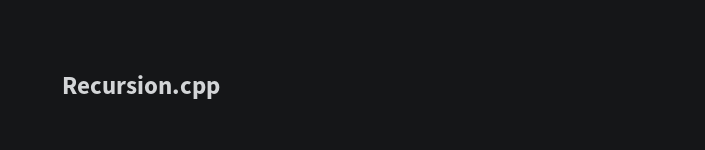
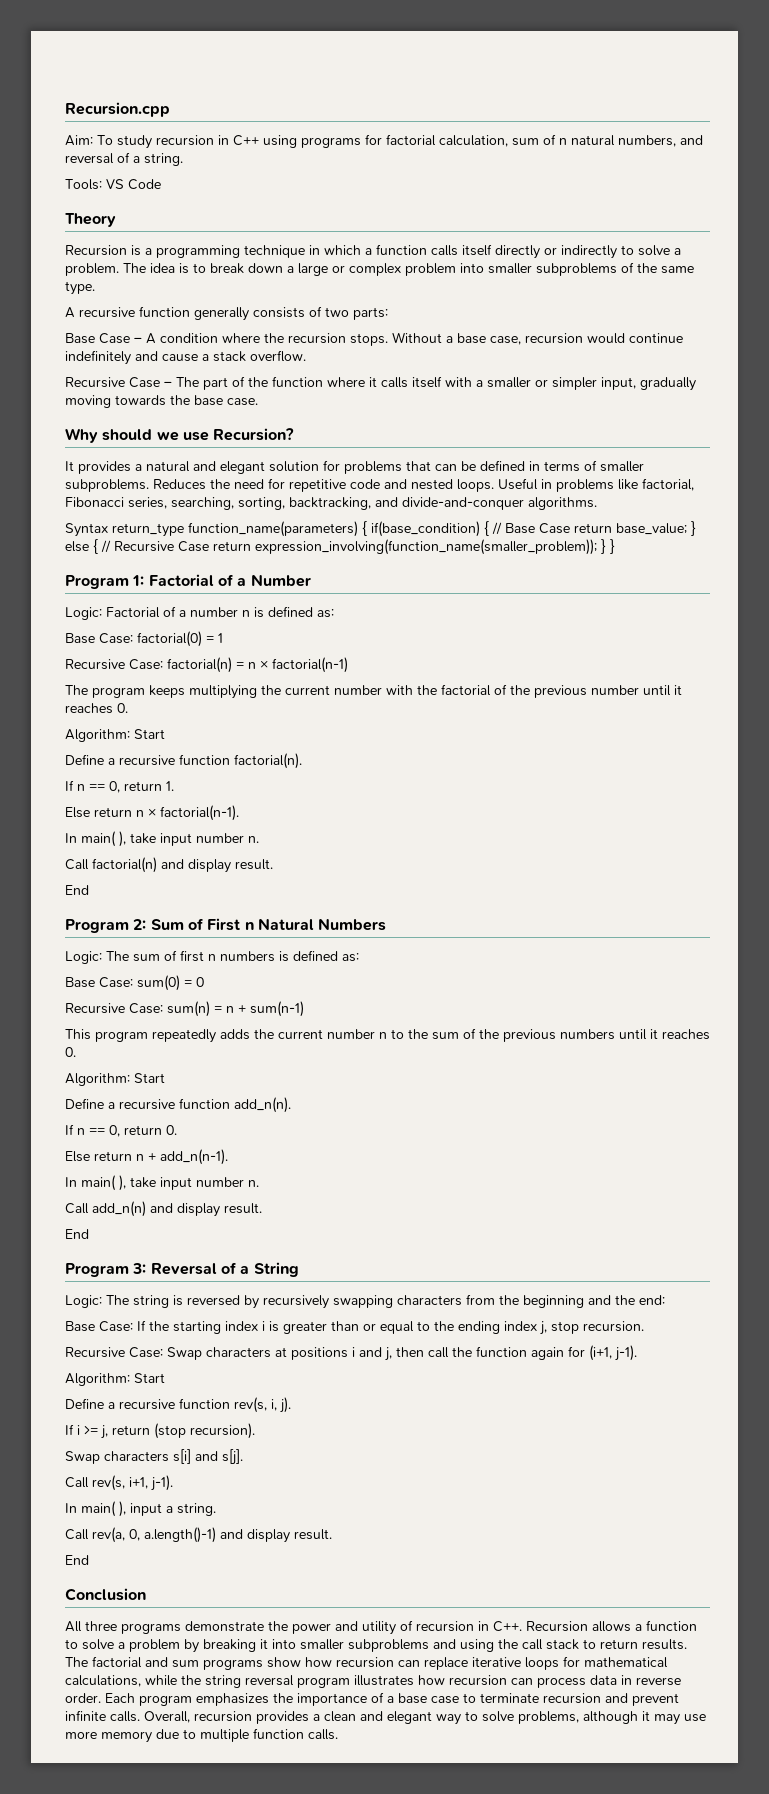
(220, 87) none -> [65,134,703,149] [65,152,183,166] [65,179,161,190] [65,213,116,227] [65,244,681,259] [65,262,694,276] [65,281,95,295] [65,306,388,321] [65,332,683,346] [65,350,306,365] [65,376,696,391] [65,395,258,408] [65,428,295,443] [65,460,644,474] [65,478,694,492] [65,497,597,510] [65,521,696,537] [65,539,615,555] [65,574,311,589] [65,606,334,620] [65,631,223,647] [65,657,348,673] [65,684,682,699] [65,703,128,714] [65,729,165,742] [65,753,302,769] [65,780,174,793] [65,805,239,821] [65,831,259,847] [65,857,273,873] [65,885,89,895] [65,918,387,933] [65,950,359,964] [65,975,204,991] [65,1001,304,1017] [65,1028,710,1043] [65,1047,76,1057] [65,1073,165,1086] [65,1097,291,1113] [65,1124,177,1137] [65,1149,228,1165] [65,1175,259,1191] [65,1201,262,1217] [65,1229,89,1239] [65,1262,299,1277] [65,1294,665,1309] [65,1320,644,1335] [65,1345,637,1361] [65,1373,165,1386] [65,1397,291,1413] [65,1423,255,1439] [65,1449,243,1465] [65,1475,173,1491] [65,1501,216,1517] [65,1527,332,1543] [65,1555,89,1565] [65,1588,146,1601] [65,1620,697,1635] [65,1639,687,1653] [65,1656,668,1670] [65,1675,681,1688] [65,1692,679,1706] [65,1710,706,1725] [65,1728,338,1743] // Aim: To study recursion in C++ using programs for factorial calculation, sum of n natural numbers, and reversal of a string. // Tools: VS Code // Theory // Recursion is a programming technique in which a function calls itself directly or indirectly to solve a problem. The idea is to break down a large or complex problem into smaller subproblems of the same type. // A recursive function generally consists of two parts: // Base Case – A condition where the recursion stops. Without a base case, recursion would continue indefinitely and cause a stack overflow. // Recursive Case – The part of the function where it calls itself with a smaller or simpler input, gradually moving towards the base case. // Why should we use Recursion? // It provides a natural and elegant solution for problems that can be defined in terms of smaller subproblems. Reduces the need for repetitive code and nested loops. Useful in problems like factorial, Fibonacci series, searching, sorting, backtracking, and divide-and-conquer algorithms. // Syntax return_type function_name(parameters) { if(base_condition) { // Base Case return base_value; } else { // Recursive Case return expression_involving(function_name(smaller_problem)); } } // Program 1: Factorial of a Number // Logic: Factorial of a number n is defined as: // Base Case: factorial(0) = 1 // Recursive Case: factorial(n) = n × factorial(n-1) // The program keeps multiplying the current number with the factorial of the previous number until it reaches 0. // Algorithm: Start // Define a recursive function factorial(n). // If n == 0, return 1. // Else return n × factorial(n-1). // In main( ), take input number n. // Call factorial(n) and display result. // End // Program 2: Sum of First n Natural Numbers // Logic: The sum of first n numbers is defined as: // Base Case: sum(0) = 0 // Recursive Case: sum(n) = n + sum(n-1) // This program repeatedly adds the current number n to the sum of the previous numbers until it reaches 0. // Algorithm: Start // Define a recursive function add_n(n). // If n == 0, return 0. // Else return n + add_n(n-1). // In main( ), take input number n. // Call add_n(n) and display result. // End // Program 3: Reversal of a String // Logic: The string is reversed by recursively swapping characters from the beginning and the end: // Base Case: If the starting index i is greater than or equal to the ending index j, stop recursion. // Recursive Case: Swap characters at positions i and j, then call the function again for (i+1, j-1). // Algorithm: Start // Define a recursive function rev(s, i, j). // If i >= j, return (stop recursion). // Swap characters s[i] and s[j]. // Call rev(s, i+1, j-1). // In main( ), input a string. // Call rev(a, 0, a.length()-1) and display result. // End // Conclusion // All three programs demonstrate the power and utility of recursion in C++. Recursion allows a function to solve a problem by breaking it into smaller subproblems and using the call stack to return results. The factorial and sum programs show how recursion can replace iterative loops for mathematical calculations, while the string reversal program illustrates how recursion can process data in reverse order. Each program emphasizes the importance of a base case to terminate recursion and prevent infinite calls. Overall, recursion provides a clean and elegant way to solve problems, although it may use more memory due to multiple function calls.

